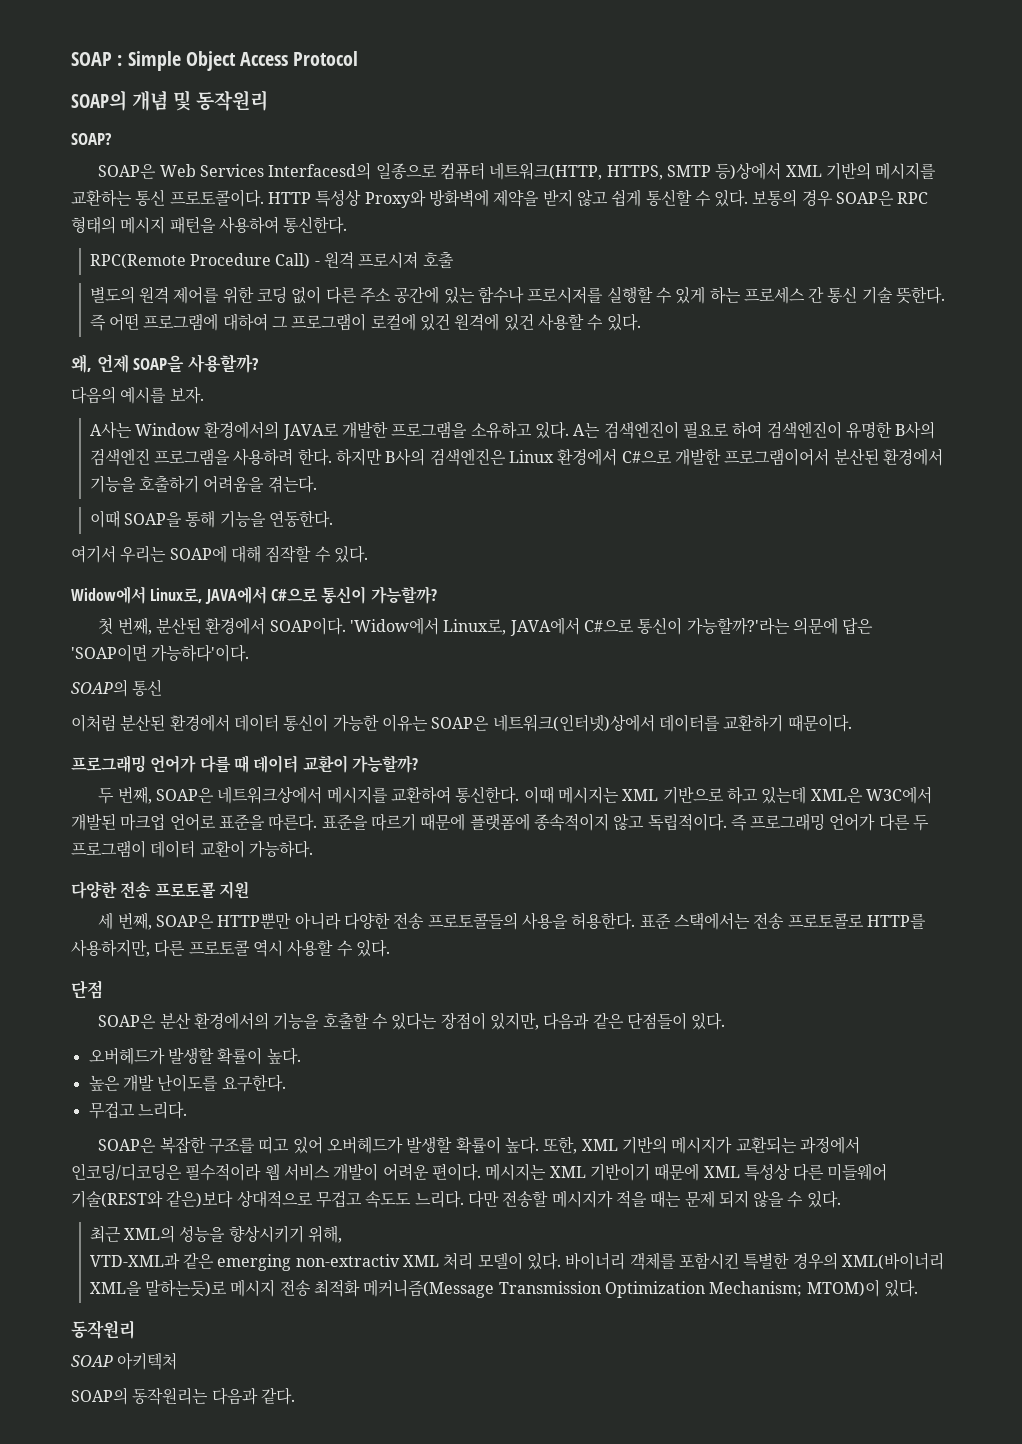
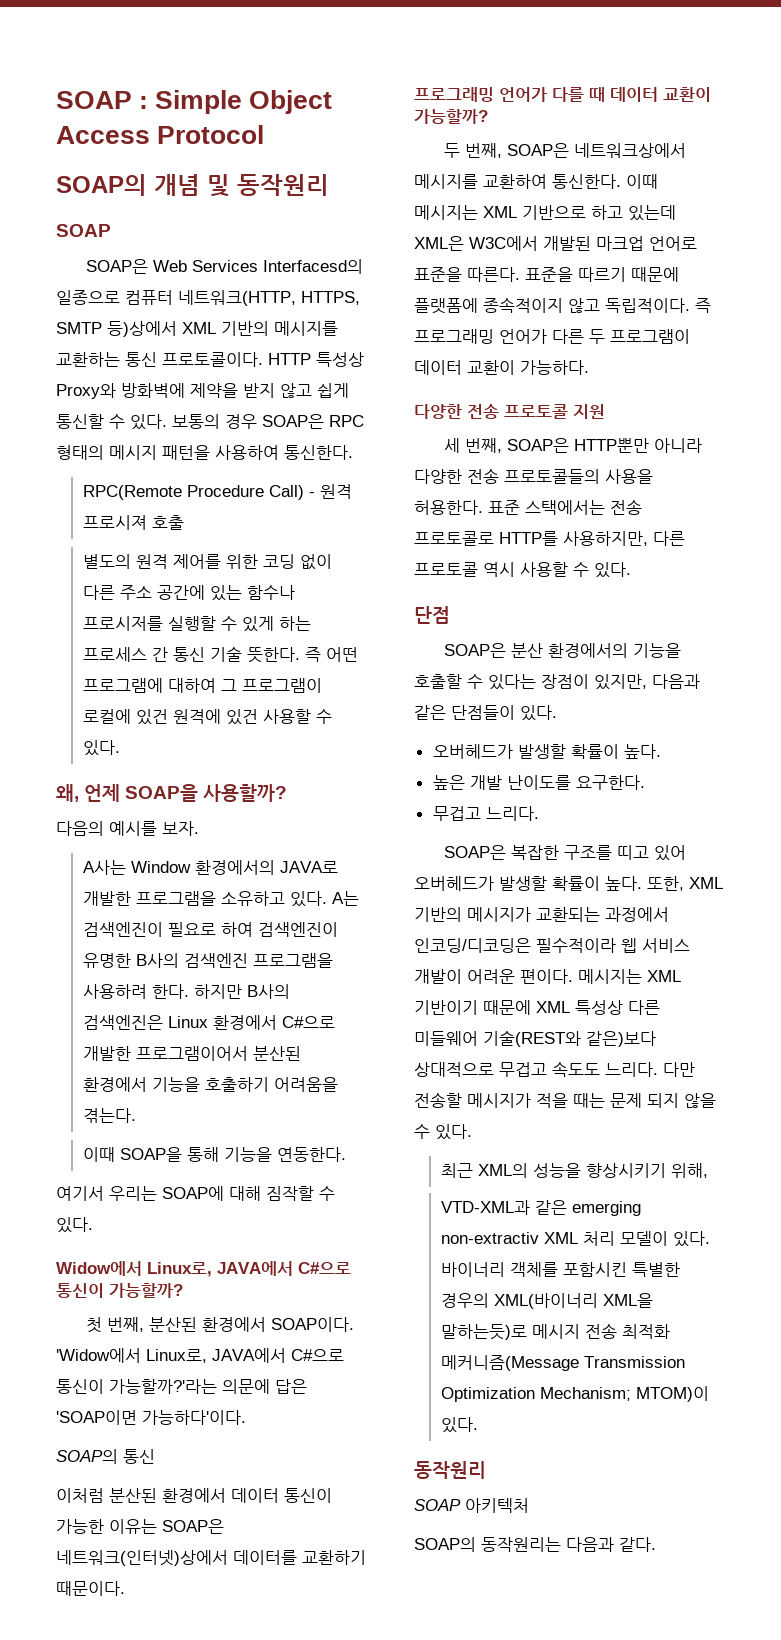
[71,133,112,145] SOAP? -> [56,224,111,237] SOAP

